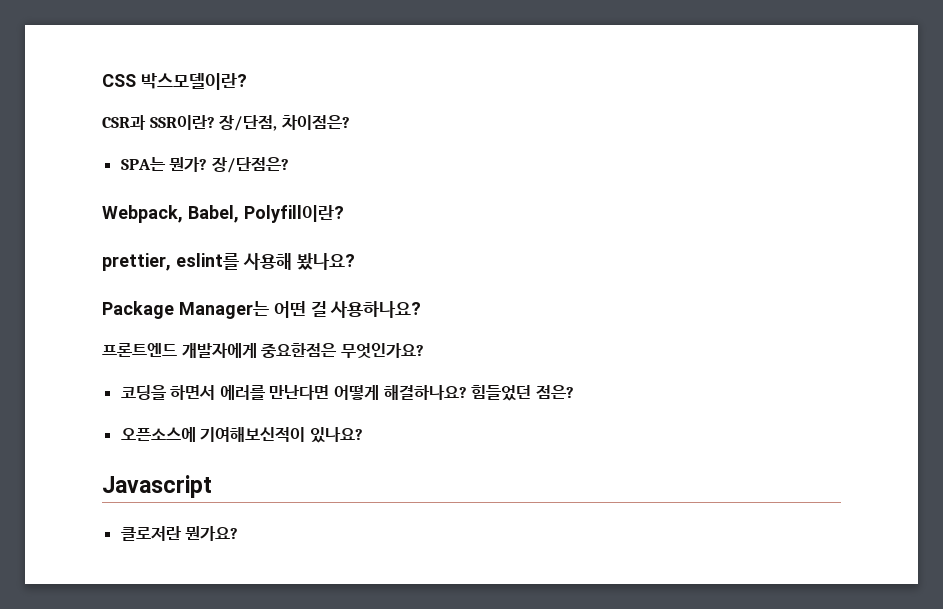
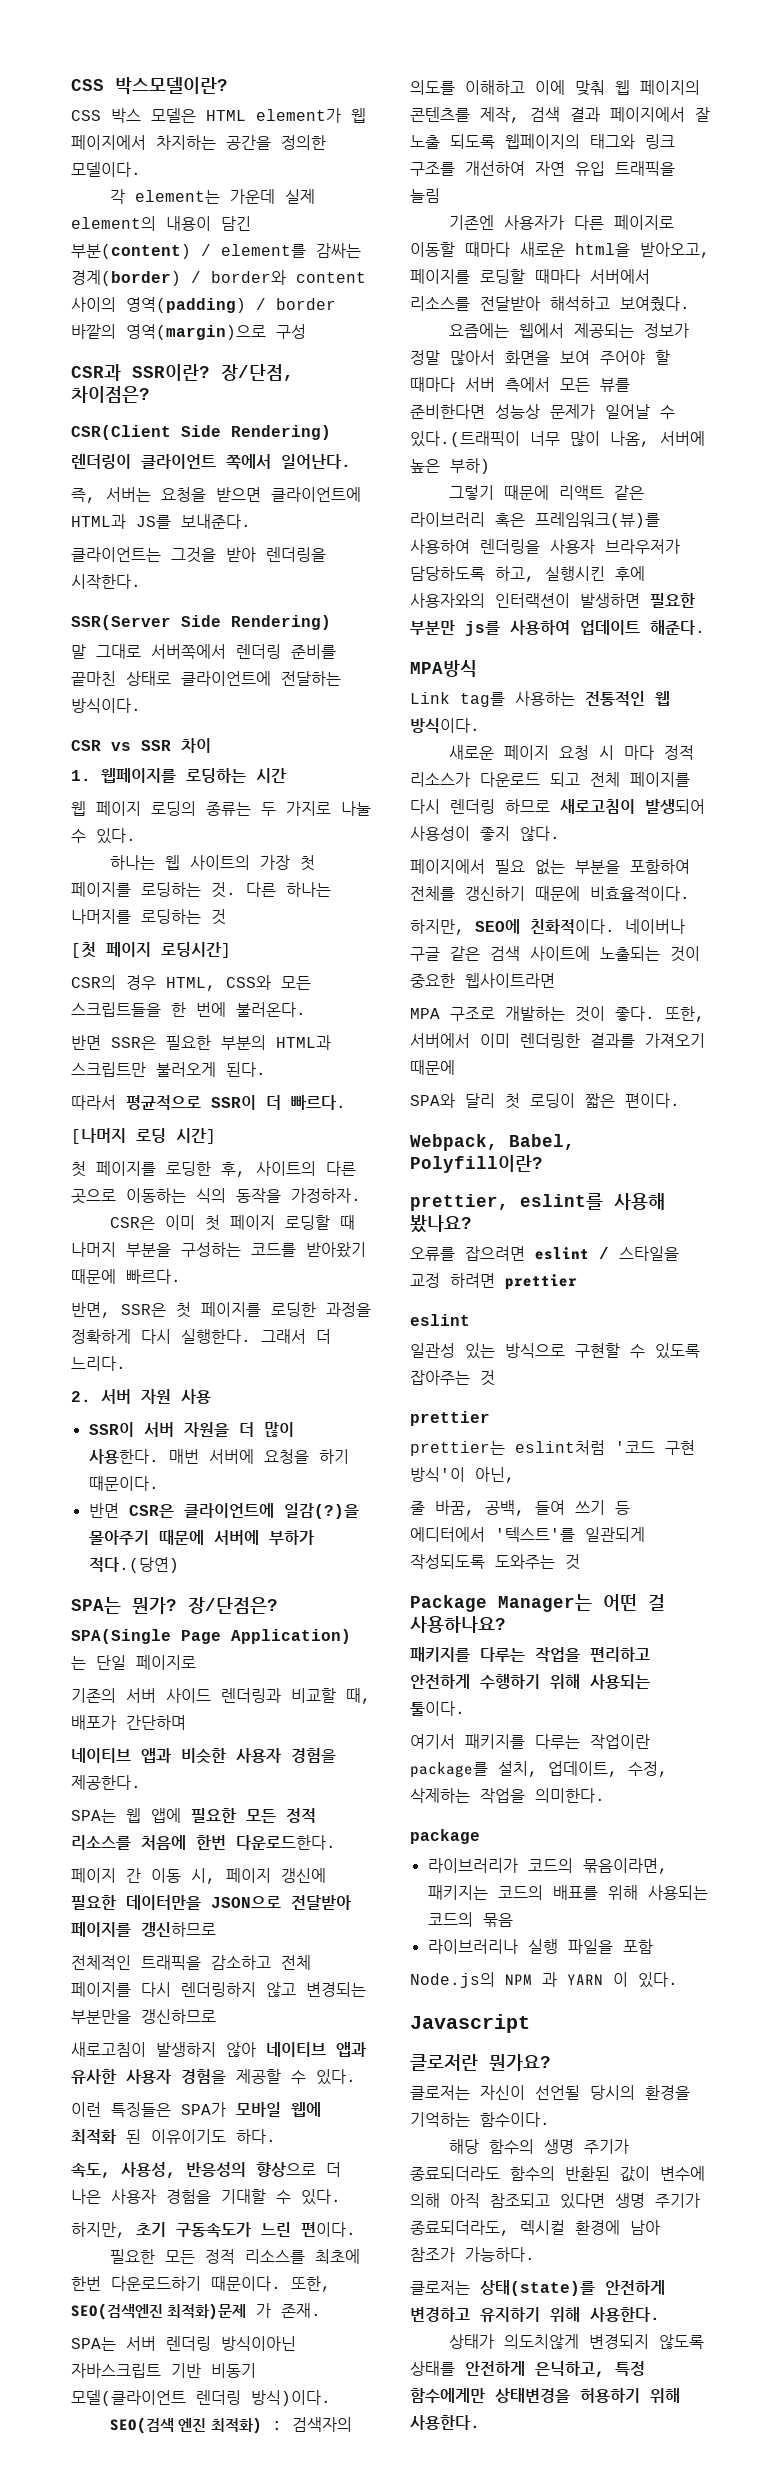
[102,115,350,131] [120,157,289,173] CSR과 SSR이란? 장/단점, 차이점은? // SPA는 뭔가? 장/단점은? -> [71,108,366,123] [71,135,326,150] [71,162,141,177] [110,189,316,204] [71,216,251,231] [71,243,361,259] [71,270,366,286] [71,297,336,313] [71,324,306,340] [71,364,294,381] [71,386,150,403] [71,425,331,440] [71,454,351,469] [71,487,361,503] [71,514,251,529] [71,547,326,563] [71,574,141,589] [71,615,331,630] [71,644,336,659] [71,671,341,686] [71,698,141,713] [71,738,211,753] [71,768,286,783] [71,801,371,816] [71,828,136,844] [110,855,316,871] [71,882,331,898] [71,909,226,925] [71,942,231,958] [71,975,311,991] [71,1002,306,1017] [71,1035,331,1050] [71,1062,266,1077] [71,1095,346,1110] [71,1128,216,1144] [71,1161,356,1177] [71,1188,361,1204] [110,1215,356,1231] [71,1242,366,1258] [71,1269,181,1284] [71,1302,371,1318] [71,1329,331,1344] [71,1356,126,1371] [71,1389,211,1404] [88,1422,294,1438] [88,1449,349,1464] [88,1476,159,1491] [88,1503,359,1519] [88,1530,314,1545] [88,1557,179,1573] [71,1597,278,1614] [71,1629,351,1644] [71,1655,196,1670] [71,1688,371,1704] [71,1715,186,1730] [71,1748,336,1764] [71,1775,141,1790] [71,1808,316,1823] [71,1835,336,1850] [71,1868,326,1884] [71,1895,351,1910] [71,1922,216,1937] [71,1955,311,1970] [71,1982,366,1997] [71,2009,216,2024] [71,2042,366,2057] [71,2069,356,2085] [71,2102,321,2117] [71,2129,276,2144] [71,2162,341,2178] [71,2189,341,2205] [71,2222,356,2238] [110,2249,361,2264] [71,2276,331,2292] [71,2303,322,2320] [71,2336,296,2351] [71,2363,256,2378] [71,2390,331,2406] [110,2417,352,2434] [410,80,700,96] [410,107,710,123] [410,134,675,149] [410,161,675,176] [410,188,440,203] [449,215,675,230] [410,242,710,258] [410,269,650,284] [410,296,690,312] [449,323,690,338] [410,350,670,365] [410,377,630,392] [410,404,675,419] [410,431,705,447] [410,458,490,474] [449,485,645,500] [410,512,660,528] [410,539,680,554] [410,566,645,582] [410,593,695,608] [410,620,705,636] [410,660,477,677] [410,691,670,707] [410,718,480,733] [449,745,695,760] [410,772,690,787] [410,799,705,814] [410,826,560,841] [410,859,690,875] [410,886,690,901] [410,919,685,935] [410,946,700,962] [410,973,555,988] [410,1006,705,1022] [410,1033,705,1048] [410,1060,455,1075] [410,1093,680,1109] CSS 박스 모델은 HTML element가 웹 페이지에서 차지하는 공간을 정의한 모델이다. // 각 element는 가운데 실제 element의 내용이 담긴 부분(content) / element를 감싸는 경계(border) / border와 content 사이의 영역(padding) / border 바깥의 영역(margin)으로 구성 // CSR과 SSR이란? 장/단점, 차이점은? // CSR(Client Side Rendering) // 렌더링이 클라이언트 쪽에서 일어난다. // 즉, 서버는 요청을 받으면 클라이언트에 HTML과 JS를 보내준다. // 클라이언트는 그것을 받아 렌더링을 시작한다. // SSR(Server Side Rendering) // 말 그대로 서버쪽에서 렌더링 준비를 끝마친 상태로 클라이언트에 전달하는 방식이다. // CSR vs SSR 차이 // 1. 웹페이지를 로딩하는 시간 // 웹 페이지 로딩의 종류는 두 가지로 나눌 수 있다. // 하나는 웹 사이트의 가장 첫 페이지를 로딩하는 것. 다른 하나는 나머지를 로딩하는 것 // [첫 페이지 로딩시간] // CSR의 경우 HTML, CSS와 모든 스크립트들을 한 번에 불러온다. // 반면 SSR은 필요한 부분의 HTML과 스크립트만 불러오게 된다. // 따라서 평균적으로 SSR이 더 빠르다. // [나머지 로딩 시간] // 첫 페이지를 로딩한 후, 사이트의 다른 곳으로 이동하는 식의 동작을 가정하자. // CSR은 이미 첫 페이지 로딩할 때 나머지 부분을 구성하는 코드를 받아왔기 때문에 빠르다. // 반면, SSR은 첫 페이지를 로딩한 과정을 정확하게 다시 실행한다. 그래서 더 느리다. // 2. 서버 자원 사용 // SSR이 서버 자원을 더 많이 사용한다. 매번 서버에 요청을 하기 때문이다. // 반면 CSR은 클라이언트에 일감(?)을 몰아주기 때문에 서버에 부하가 적다.(당연) // SPA는 뭔가? 장/단점은? // SPA(Single Page Application) 는 단일 페이지로 // 기존의 서버 사이드 렌더링과 비교할 때, 배포가 간단하며 // 네이티브 앱과 비슷한 사용자 경험을 제공한다. // SPA는 웹 앱에 필요한 모든 정적 리소스를 처음에 한번 다운로드한다. // 페이지 간 이동 시, 페이지 갱신에 필요한 데이터만을 JSON으로 전달받아 페이지를 갱신하므로 // 전체적인 트래픽을 감소하고 전체 페이지를 다시 렌더링하지 않고 변경되는 부분만을 갱신하므로 // 새로고침이 발생하지 않아 네이티브 앱과 유사한 사용자 경험을 제공할 수 있다. // 이런 특징들은 SPA가 모바일 웹에 최적화 된 이유이기도 하다. // 속도, 사용성, 반응성의 향상으로 더 나은 사용자 경험을 기대할 수 있다. // 하지만, 초기 구동속도가 느린 편이다. // 필요한 모든 정적 리소스를 최초에 한번 다운로드하기 때문이다. 또한, SEO(검색엔진 최적화)문제 가 존재. // SPA는 서버 렌더링 방식이아닌 자바스크립트 기반 비동기 모델(클라이언트 렌더링 방식)이다. // SEO(검색 엔진 최적화) : 검색자의 의도를 이해하고 이에 맞춰 웹 페이지의 콘텐츠를 제작, 검색 결과 페이지에서 잘 노출 되도록 웹페이지의 태그와 링크 구조를 개선하여 자연 유입 트래픽을 늘림 // 기존엔 사용자가 다른 페이지로 이동할 때마다 새로운 html을 받아오고, 페이지를 로딩할 때마다 서버에서 리소스를 전달받아 해석하고 보여줬다. // 요즘에는 웹에서 제공되는 정보가 정말 많아서 화면을 보여 주어야 할 때마다 서버 측에서 모든 뷰를 준비한다면 성능상 문제가 일어날 수 있다.(트래픽이 너무 많이 나옴, 서버에 높은 부하) // 그렇기 때문에 리액트 같은 라이브러리 혹은 프레임워크(뷰)를 사용하여 렌더링을 사용자 브라우저가 담당하도록 하고, 실행시킨 후에 사용자와의 인터랙션이 발생하면 필요한 부분만 js를 사용하여 업데이트 해준다. // MPA방식 // Link tag를 사용하는 전통적인 웹 방식이다. // 새로운 페이지 요청 시 마다 정적 리소스가 다운로드 되고 전체 페이지를 다시 렌더링 하므로 새로고침이 발생되어 사용성이 좋지 않다. // 페이지에서 필요 없는 부분을 포함하여 전체를 갱신하기 때문에 비효율적이다. // 하지만, SEO에 친화적이다. 네이버나 구글 같은 검색 사이트에 노출되는 것이 중요한 웹사이트라면 // MPA 구조로 개발하는 것이 좋다. 또한, 서버에서 이미 렌더링한 결과를 가져오기 때문에 // SPA와 달리 첫 로딩이 짧은 편이다.
(355, 261) none -> [410,1246,679,1261] [410,1273,577,1290] [410,1314,470,1326] [410,1343,700,1359] [410,1370,495,1386] [410,1411,490,1426] [410,1440,695,1456] [410,1467,515,1483] [410,1500,630,1516] [410,1527,645,1542] [410,1554,580,1570] // 오류를 잡으려면 eslint / 스타일을 교정 하려면 prettier // eslint // 일관성 있는 방식으로 구현할 수 있도록 잡아주는 것 // prettier // prettier는 eslint처럼 '코드 구현 방식'이 아닌, // 줄 바꿈, 공백, 들여 쓰기 등 에디터에서 '텍스트'를 일관되게 작성되도록 도와주는 것
[102,343,424,358] [120,385,574,401] [120,427,363,443] [102,475,212,498] [120,526,239,541] 프론트엔드 개발자에게 중요한점은 무엇인가요? // 코딩을 하면서 에러를 만난다면 어떻게 해결하나요? 힘들었던 점은? // 오픈소스에 기여해보신적이 있나요? // Javascript // 클로저란 뭔가요? -> [410,1647,650,1662] [410,1674,650,1689] [410,1701,465,1716] [410,1734,650,1749] [410,1761,668,1778] [410,1788,605,1803] [410,1829,480,1844] [427,1858,668,1874] [427,1885,708,1900] [427,1912,513,1927] [427,1939,653,1954] [410,1972,678,1988] [410,2014,530,2033] [410,2054,551,2071] [410,2085,690,2100] [410,2112,550,2127] [449,2139,630,2154] [410,2166,705,2182] [410,2193,700,2209] [410,2220,660,2236] [410,2247,535,2262] [410,2280,665,2296] [410,2307,660,2322] [449,2334,705,2349] [410,2361,645,2377] [410,2388,680,2403] [410,2415,480,2430] 패키지를 다루는 작업을 편리하고 안전하게 수행하기 위해 사용되는 툴이다. // 여기서 패키지를 다루는 작업이란 package를 설치, 업데이트, 수정, 삭제하는 작업을 의미한다. // package // 라이브러리가 코드의 묶음이라면, 패키지는 코드의 배표를 위해 사용되는 코드의 묶음 // 라이브러리나 실행 파일을 포함 // Node.js의 NPM 과 YARN 이 있다. // Javascript // 클로저란 뭔가요? // 클로저는 자신이 선언될 당시의 환경을 기억하는 함수이다. // 해당 함수의 생명 주기가 종료되더라도 함수의 반환된 값이 변수에 의해 아직 참조되고 있다면 생명 주기가 종료되더라도, 렉시컬 환경에 남아 참조가 가능하다. // 클로저는 상태(state)를 안전하게 변경하고 유지하기 위해 사용한다. // 상태가 의도치않게 변경되지 않도록 상태를 안전하게 은닉하고, 특정 함수에게만 상태변경을 허용하기 위해 사용한다.

